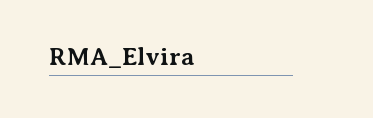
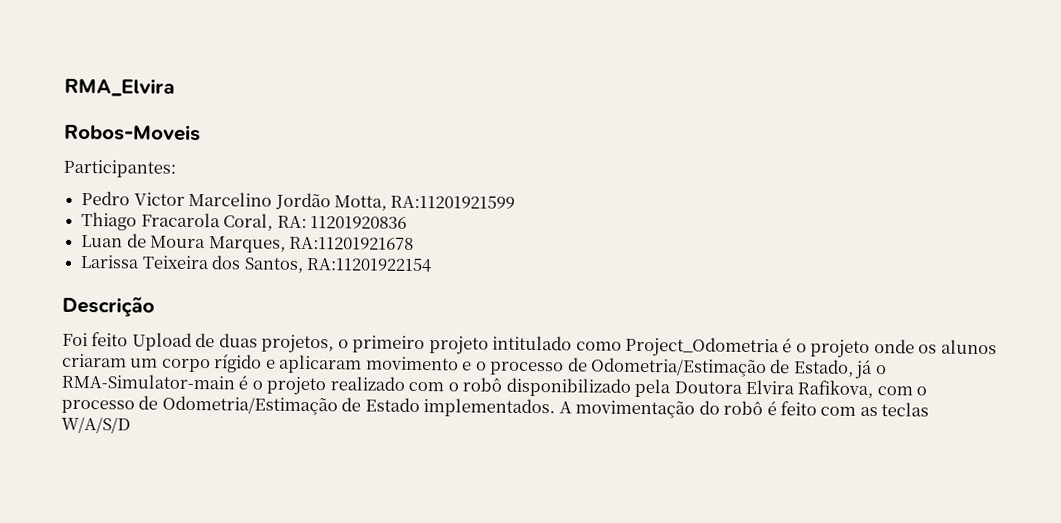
(195, 57) none -> [64,123,201,142] [63,159,176,178] [81,191,516,211] [81,212,407,231] [81,233,414,253] [80,254,432,273] [62,295,155,317] [62,332,997,359] [62,353,887,380] [61,373,928,399] [61,395,930,419] [61,416,131,434] // Robos-Moveis // Participantes: // Pedro Victor Marcelino Jordão Motta, RA:11201921599 // Thiago Fracarola Coral, RA: 11201920836 // Luan de Moura Marques, RA:11201921678 // Larissa Teixeira dos Santos, RA:11201922154 // Descrição // Foi feito Upload de duas projetos, o primeiro projeto intitulado como Project_Odometria é o projeto onde os alunos criaram um corpo rígido e aplicaram movimento e o processo de Odometria/Estimação de Estado, já o RMA-Simulator-main é o projeto realizado com o robô disponibilizado pela Doutora Elvira Rafikova, com o processo de Odometria/Estimação de Estado implementados. A movimentação do robô é feito com as teclas W/A/S/D

